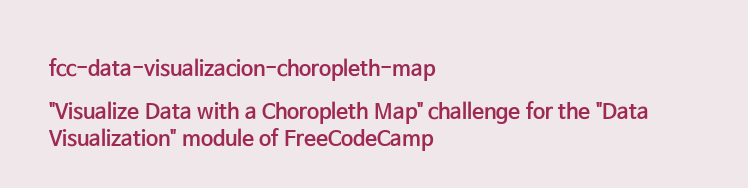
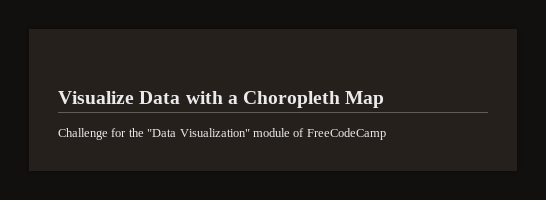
[49,58,436,81] [49,101,139,120] fcc-data-visualizacion-choropleth-map // "Visualize -> [58,91,134,104] Visualize
[373,101,521,124] Map" challenge -> [345,91,385,108] [58,128,108,140] Map // Challenge

